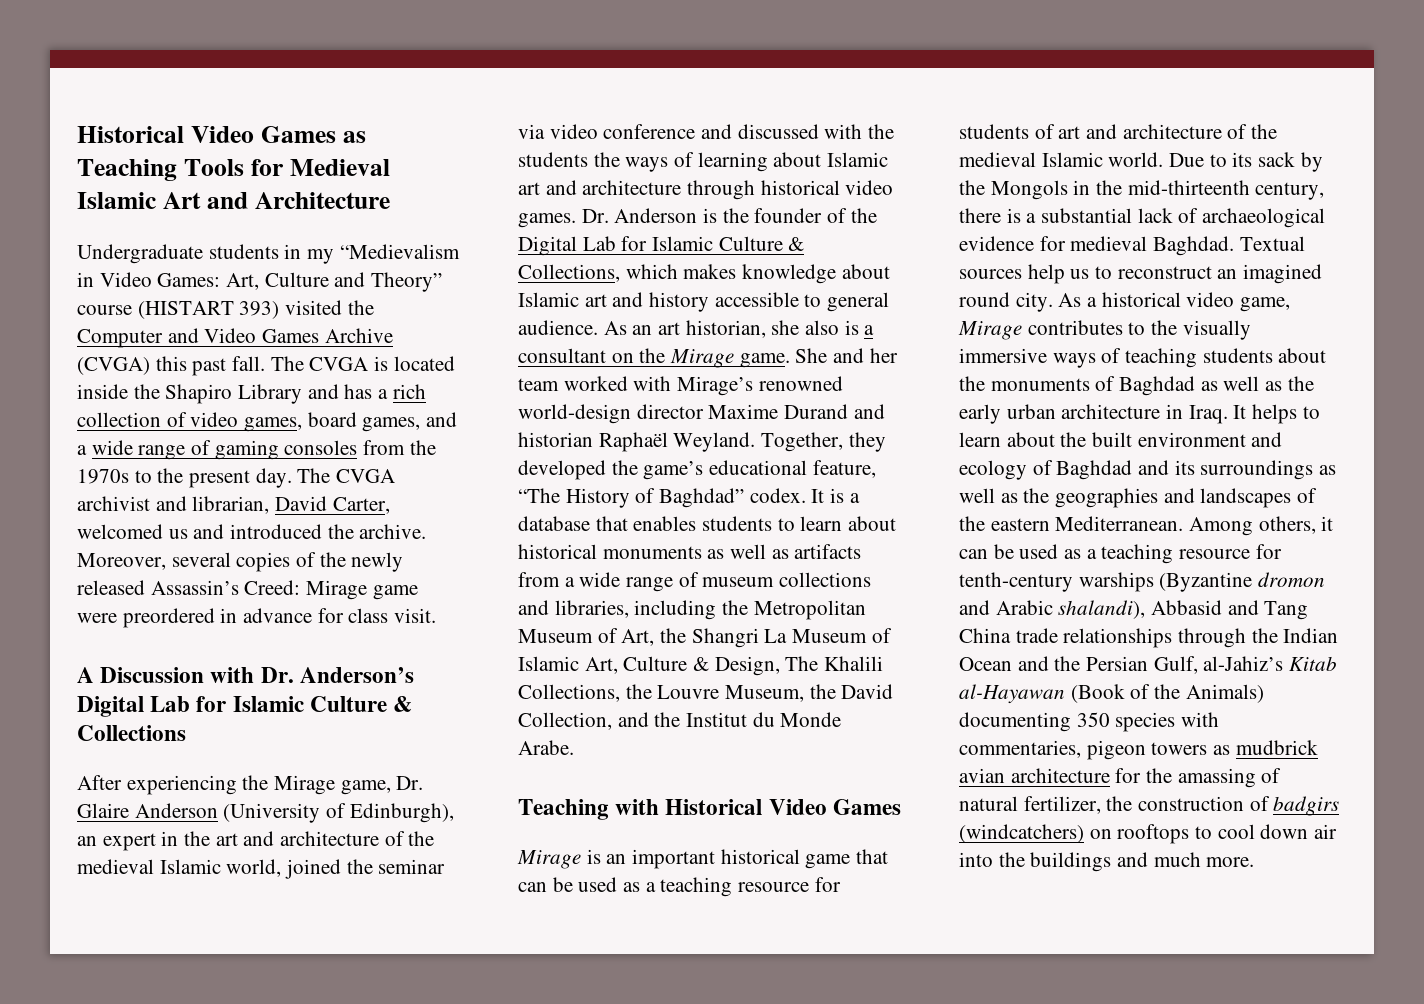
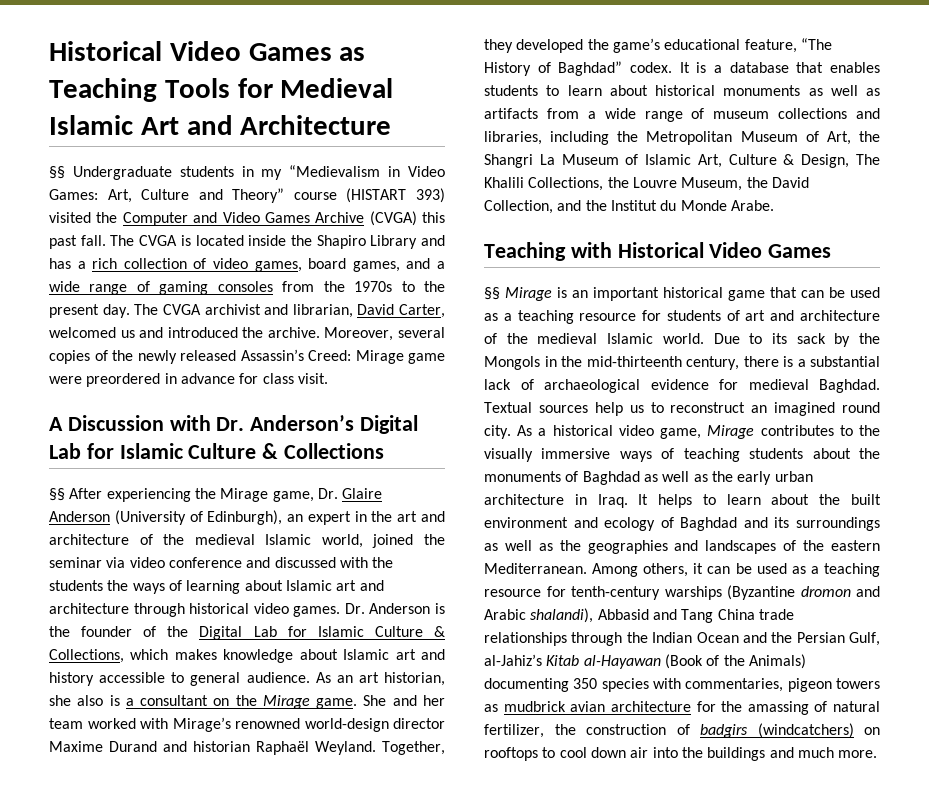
(390, 200) none -> [49,166,65,179] §§
(186, 733) none -> [49,488,65,501] §§
(901, 807) none -> [484,287,500,300] §§

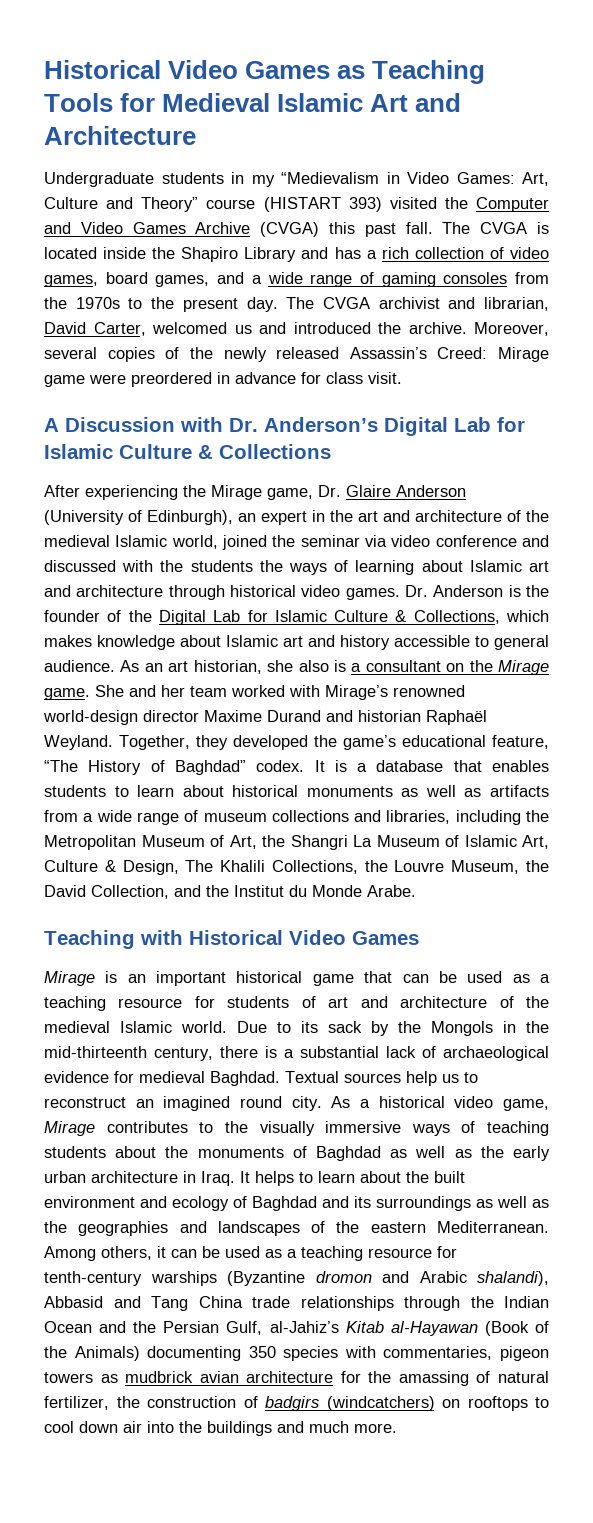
[49,166,65,179] §§ -> (196, 135) none
[49,488,65,501] §§ -> (331, 451) none
[484,287,500,300] §§ -> (419, 938) none

